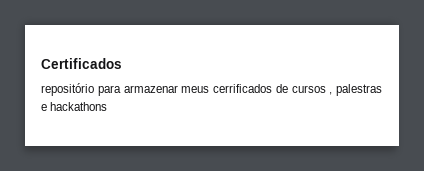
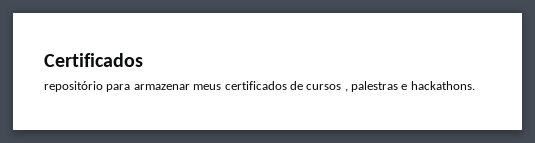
[213,84,272,93] cerrificados -> [224,81,287,90] certificados
[50,102,108,111] hackathons -> [410,81,475,90] hackathons.

